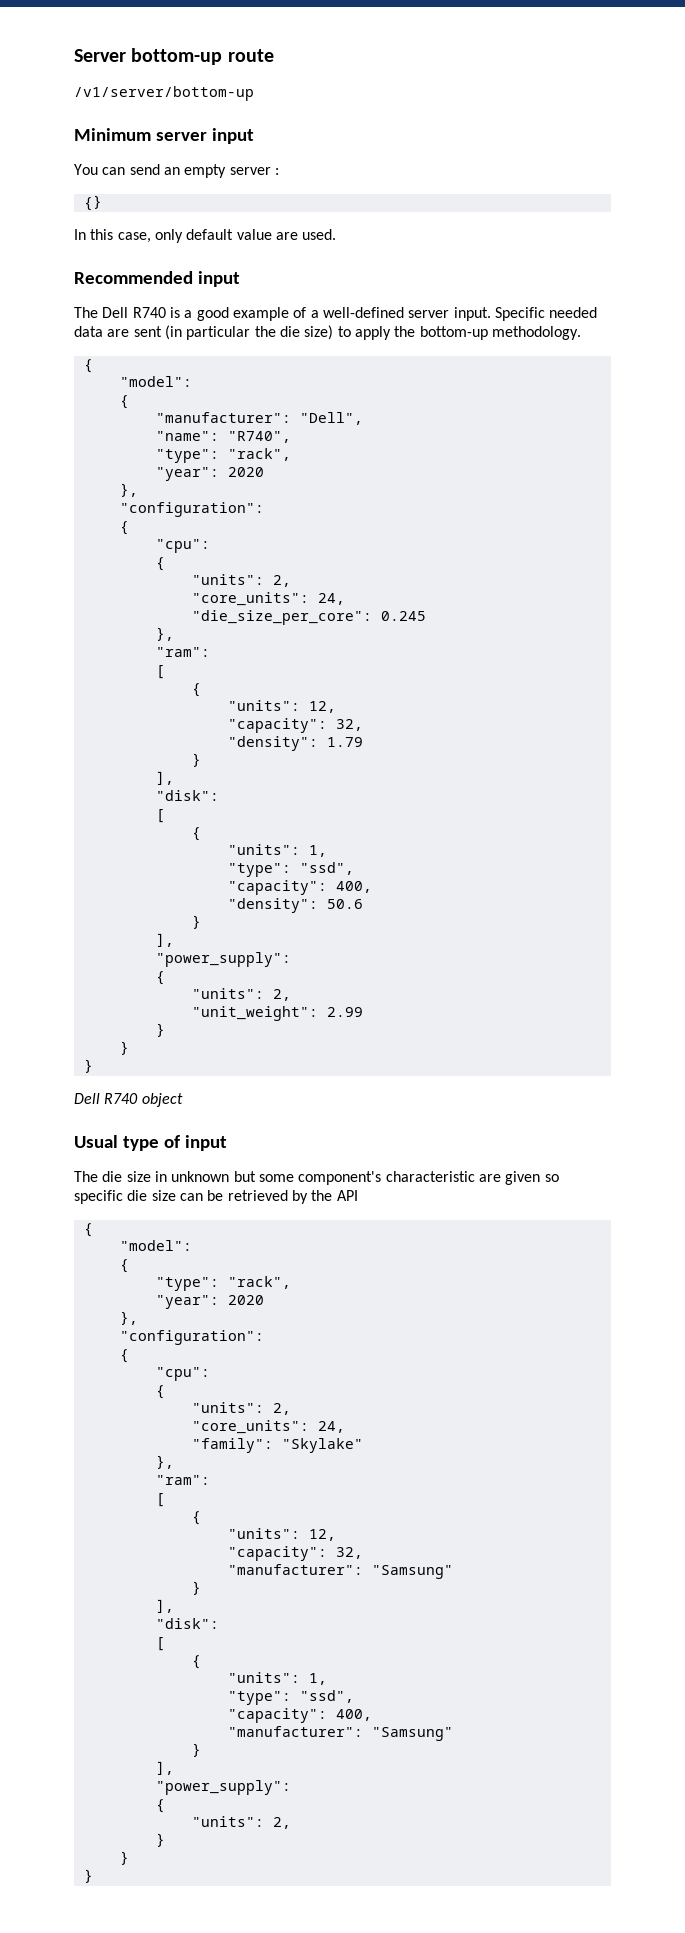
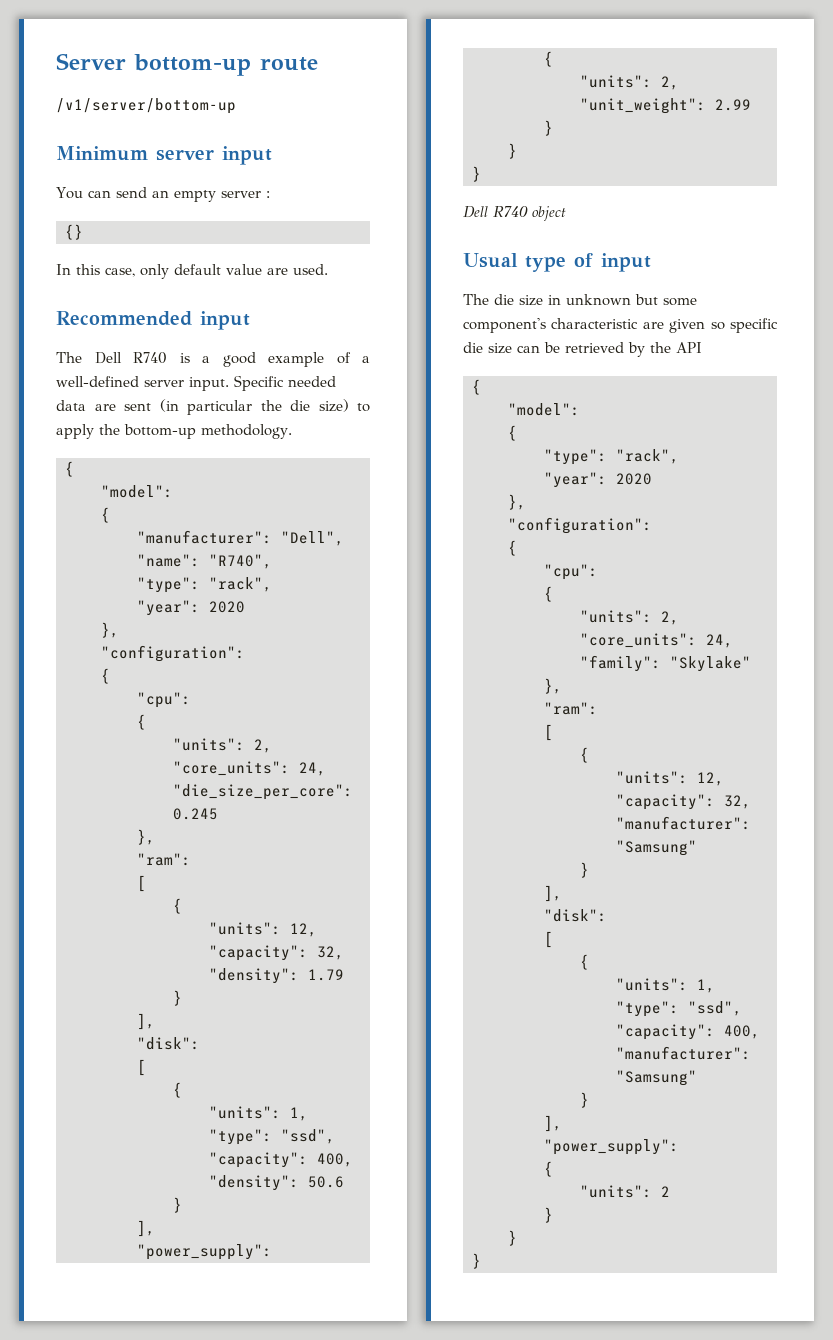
[272,1817,291,1829] 2, -> [661,1186,670,1197] 2

